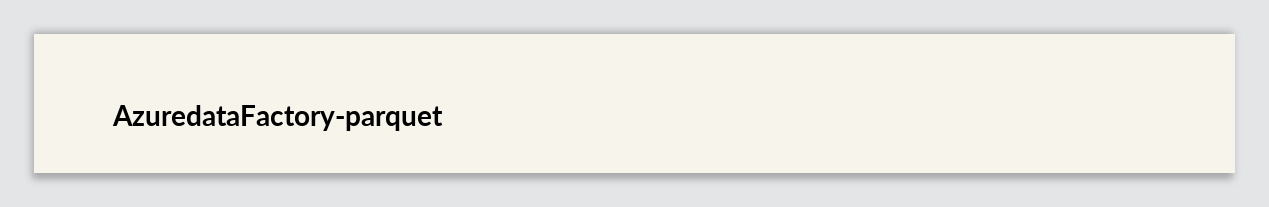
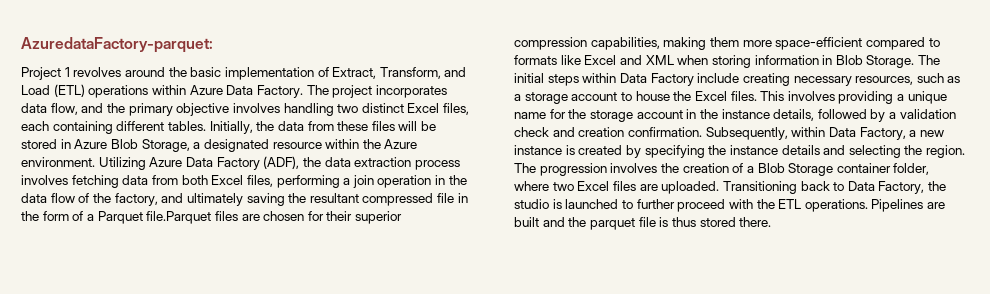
[112,105,443,131] AzuredataFactory-parquet -> [21,37,213,53] [21,67,467,80] [21,84,447,98] [21,103,470,116] [21,121,437,134] [21,139,418,152] [21,156,460,170] [21,175,467,188] [21,193,468,206] [21,211,403,224] [514,37,940,50] [514,55,941,68] [514,73,961,86] [514,91,947,104] [514,109,956,122] [514,127,944,140] [514,145,966,158] [514,163,930,176] [514,181,947,194] [514,199,946,212] [514,217,772,230] AzuredataFactory-parquet: // Project 1 revolves around the basic implementation of Extract, Transform, and Load (ETL) operations within Azure Data Factory. The project incorporates data flow, and the primary objective involves handling two distinct Excel files, each containing different tables. Initially, the data from these files will be stored in Azure Blob Storage, a designated resource within the Azure environment. Utilizing Azure Data Factory (ADF), the data extraction process involves fetching data from both Excel files, performing a join operation in the data flow of the factory, and ultimately saving the resultant compressed file in the form of a Parquet file.Parquet files are chosen for their superior compression capabilities, making them more space-efficient compared to formats like Excel and XML when storing information in Blob Storage. The initial steps within Data Factory include creating necessary resources, such as a storage account to house the Excel files. This involves providing a unique name for the storage account in the instance details, followed by a validation check and creation confirmation. Subsequently, within Data Factory, a new instance is created by specifying the instance details and selecting the region. The progression involves the creation of a Blob Storage container folder, where two Excel files are uploaded. Transitioning back to Data Factory, the studio is launched to further proceed with the ETL operations. Pipelines are built and the parquet file is thus stored there.

